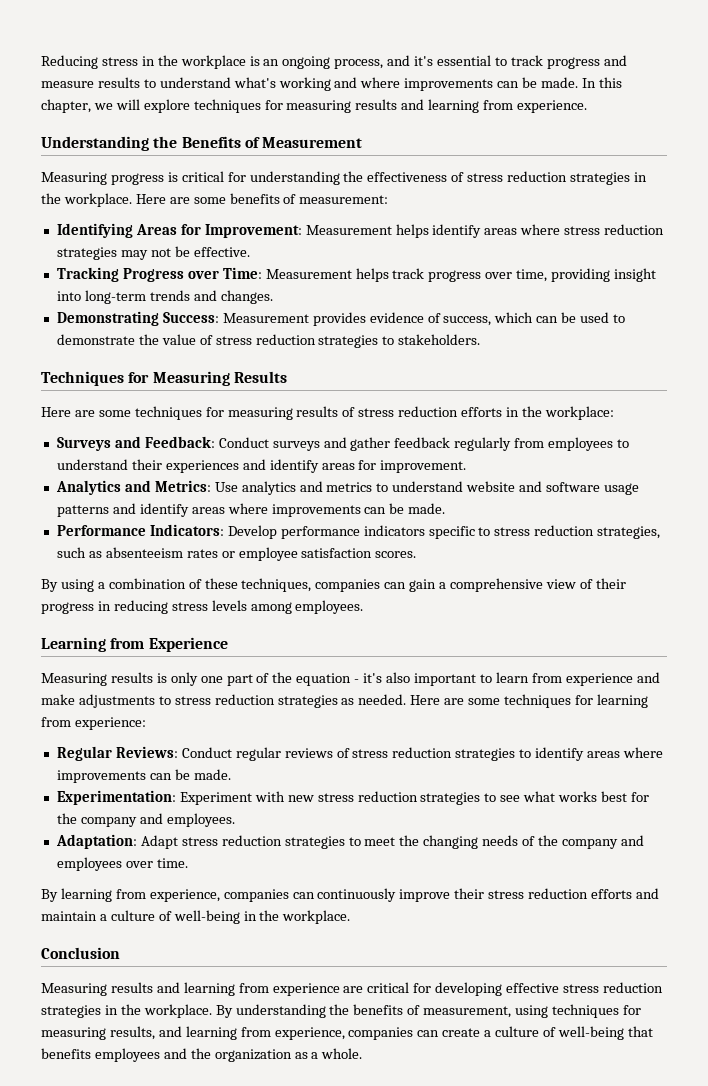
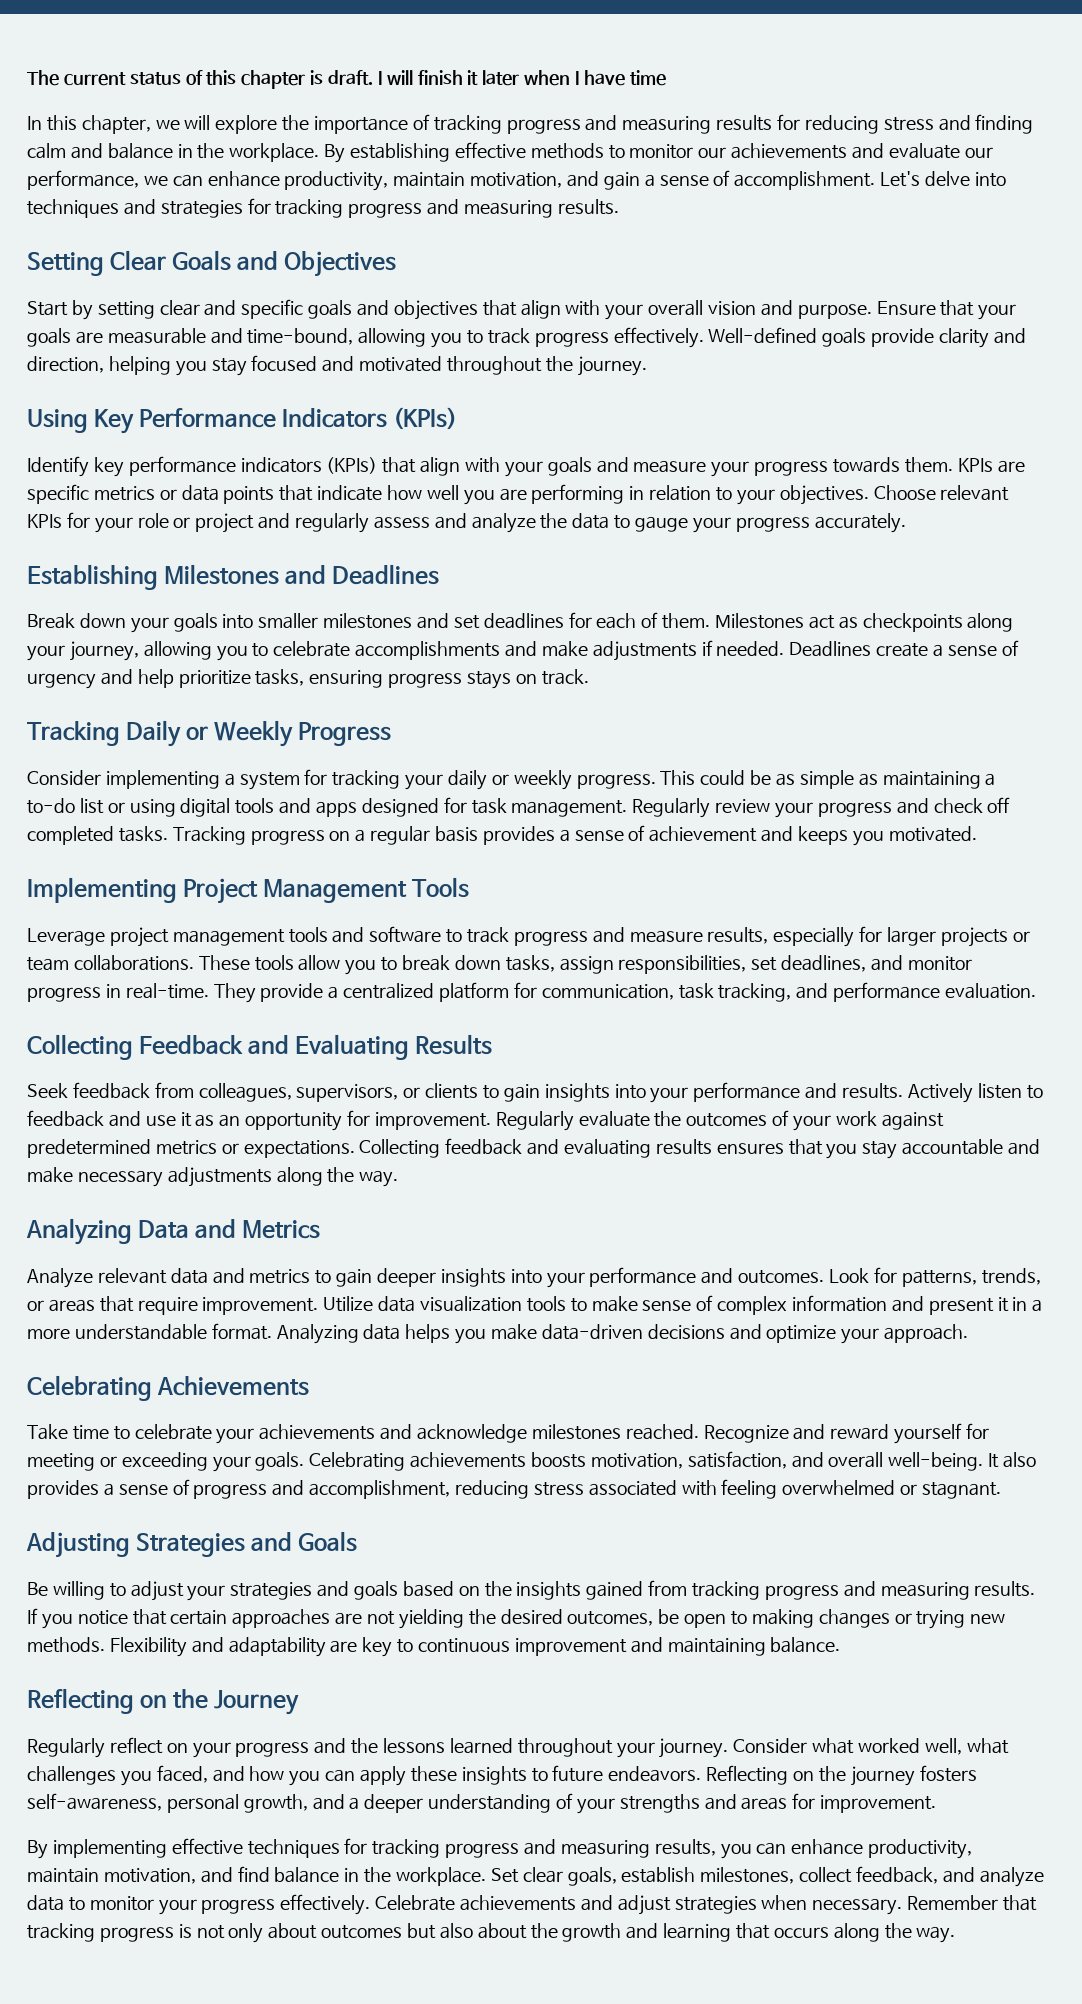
[41,55,627,69] [41,77,579,91] Reducing stress in the workplace is an ongoing process, and it's essential to track progress and measure results to understand what's working and where improvements can be made. -> [27,70,666,89] The current status of this chapter is draft. I will finish it later when I have time //
[193,99,588,113] [41,136,363,151] [41,171,647,185] [41,193,389,207] [56,223,665,238] [56,246,250,260] [56,267,657,282] [56,290,273,304] [56,311,626,326] [56,334,481,348] [41,371,287,386] [41,406,614,420] [56,436,630,451] [56,459,467,473] [55,480,639,495] [56,503,446,517] [56,524,661,539] [56,547,417,561] [41,578,626,592] [41,600,364,614] [41,637,228,652] [41,672,660,686] [41,694,648,708] [41,717,146,730] [56,746,663,761] [56,769,231,783] [56,790,649,805] [56,813,235,827] [55,834,644,849] [56,857,188,871] [41,888,659,902] [41,910,351,924] [41,947,120,959] [41,982,663,996] [41,1004,641,1018] [41,1026,653,1040] [41,1048,363,1062] techniques for measuring results and learning from experience. // Understanding the Benefits of Measurement // Measuring progress is critical for understanding the effectiveness of stress reduction strategies in the workplace. Here are some benefits of measurement: // Identifying Areas for Improvement: Measurement helps identify areas where stress reduction strategies may not be effective. // Tracking Progress over Time: Measurement helps track progress over time, providing insight into long-term trends and changes. // Demonstrating Success: Measurement provides evidence of success, which can be used to demonstrate the value of stress reduction strategies to stakeholders. // Techniques for Measuring Results // Here are some techniques for measuring results of stress reduction efforts in the workplace: // Surveys and Feedback: Conduct surveys and gather feedback regularly from employees to understand their experiences and identify areas for improvement. // Analytics and Metrics: Use analytics and metrics to understand website and software usage patterns and identify areas where improvements can be made. // Performance Indicators: Develop performance indicators specific to stress reduction strategies, such as absenteeism rates or employee satisfaction scores. // By using a combination of these techniques, companies can gain a comprehensive view of their progress in reducing stress levels among employees. // Learning from Experience // Measuring results is only one part of the equation - it's also important to learn from experience and make adjustments to stress reduction strategies as needed. Here are some techniques for learning from experience: // Regular Reviews: Conduct regular reviews of stress reduction strategies to identify areas where improvements can be made. // Experimentation: Experiment with new stress reduction strategies to see what works best for the company and employees. // Adaptation: Adapt stress reduction strategies to meet the changing needs of the company and employees over time. // By learning from experience, companies can continuously improve their stress reduction efforts and maintain a culture of well-being in the workplace. // Conclusion // Measuring results and learning from experience are critical for developing effective stress reduction strategies in the workplace. By understanding the benefits of measurement, using techniques for measuring results, and learning from experience, companies can create a culture of well-being that benefits employees and the organization as a whole. -> [282,114,1034,134] [27,142,993,163] [27,170,1006,191] [27,198,619,218] [27,250,397,277] [27,299,1017,320] [27,327,1026,348] [27,355,647,376] [27,407,458,434] [27,456,1025,477] [27,484,1010,505] [27,512,906,533] [27,564,440,590] [27,612,1014,633] [27,640,1019,661] [27,669,589,689] [27,720,392,747] [27,769,996,790] [27,797,1011,818] [27,825,977,846] [27,877,470,904] [27,926,1030,947] [27,955,972,975] [27,982,1036,1003] [27,1034,493,1060] [27,1082,1043,1103] [27,1110,944,1131] [27,1138,1041,1159] [27,1167,399,1187] [26,1218,321,1245] [27,1267,1041,1288] [27,1295,1043,1315] [27,1323,969,1344] [27,1375,310,1401] [27,1423,989,1444] [27,1451,1037,1472] [27,1479,1002,1499] [26,1531,358,1558] [27,1580,1036,1601] [27,1608,1006,1629] [27,1637,841,1657] [27,1688,300,1715] [27,1737,1009,1758] [27,1765,977,1786] [27,1793,937,1814] [27,1838,973,1859] [27,1866,1044,1887] [27,1894,1038,1915] [27,1923,956,1943] the importance of tracking progress and measuring results for reducing stress and finding calm and balance in the workplace. By establishing effective methods to monitor our achievements and evaluate our performance, we can enhance productivity, maintain motivation, and gain a sense of accomplishment. Let's delve into techniques and strategies for tracking progress and measuring results. // Setting Clear Goals and Objectives // Start by setting clear and specific goals and objectives that align with your overall vision and purpose. Ensure that your goals are measurable and time-bound, allowing you to track progress effectively. Well-defined goals provide clarity and direction, helping you stay focused and motivated throughout the journey. // Using Key Performance Indicators (KPIs) // Identify key performance indicators (KPIs) that align with your goals and measure your progress towards them. KPIs are specific metrics or data points that indicate how well you are performing in relation to your objectives. Choose relevant KPIs for your role or project and regularly assess and analyze the data to gauge your progress accurately. // Establishing Milestones and Deadlines // Break down your goals into smaller milestones and set deadlines for each of them. Milestones act as checkpoints along your journey, allowing you to celebrate accomplishments and make adjustments if needed. Deadlines create a sense of urgency and help prioritize tasks, ensuring progress stays on track. // Tracking Daily or Weekly Progress // Consider implementing a system for tracking your daily or weekly progress. This could be as simple as maintaining a to-do list or using digital tools and apps designed for task management. Regularly review your progress and check off completed tasks. Tracking progress on a regular basis provides a sense of achievement and keeps you motivated. // Implementing Project Management Tools // Leverage project management tools and software to track progress and measure results, especially for larger projects or team collaborations. These tools allow you to break down tasks, assign responsibilities, set deadlines, and monitor progress in real-time. They provide a centralized platform for communication, task tracking, and performance evaluation. // Collecting Feedback and Evaluating Results // Seek feedback from colleagues, supervisors, or clients to gain insights into your performance and results. Actively listen to feedback and use it as an opportunity for improvement. Regularly evaluate the outcomes of your work against predetermined metrics or expectations. Collecting feedback and evaluating results ensures that you stay accountable and make necessary adjustments along the way. // Analyzing Data and Metrics // Analyze relevant data and metrics to gain deeper insights into your performance and outcomes. Look for patterns, trends, or areas that require improvement. Utilize data visualization tools to make sense of complex information and present it in a more understandable format. Analyzing data helps you make data-driven decisions and optimize your approach. // Celebrating Achievements // Take time to celebrate your achievements and acknowledge milestones reached. Recognize and reward yourself for meeting or exceeding your goals. Celebrating achievements boosts motivation, satisfaction, and overall well-being. It also provides a sense of progress and accomplishment, reducing stress associated with feeling overwhelmed or stagnant. // Adjusting Strategies and Goals // Be willing to adjust your strategies and goals based on the insights gained from tracking progress and measuring results. If you notice that certain approaches are not yielding the desired outcomes, be open to making changes or trying new methods. Flexibility and adaptability are key to continuous improvement and maintaining balance. // Reflecting on the Journey // Regularly reflect on your progress and the lessons learned throughout your journey. Consider what worked well, what challenges you faced, and how you can apply these insights to future endeavors. Reflecting on the journey fosters self-awareness, personal growth, and a deeper understanding of your strengths and areas for improvement. // By implementing effective techniques for tracking progress and measuring results, you can enhance productivity, maintain motivation, and find balance in the workplace. Set clear goals, establish milestones, collect feedback, and analyze data to monitor your progress effectively. Celebrate achievements and adjust strategies when necessary. Remember that tracking progress is not only about outcomes but also about the growth and learning that occurs along the way.

